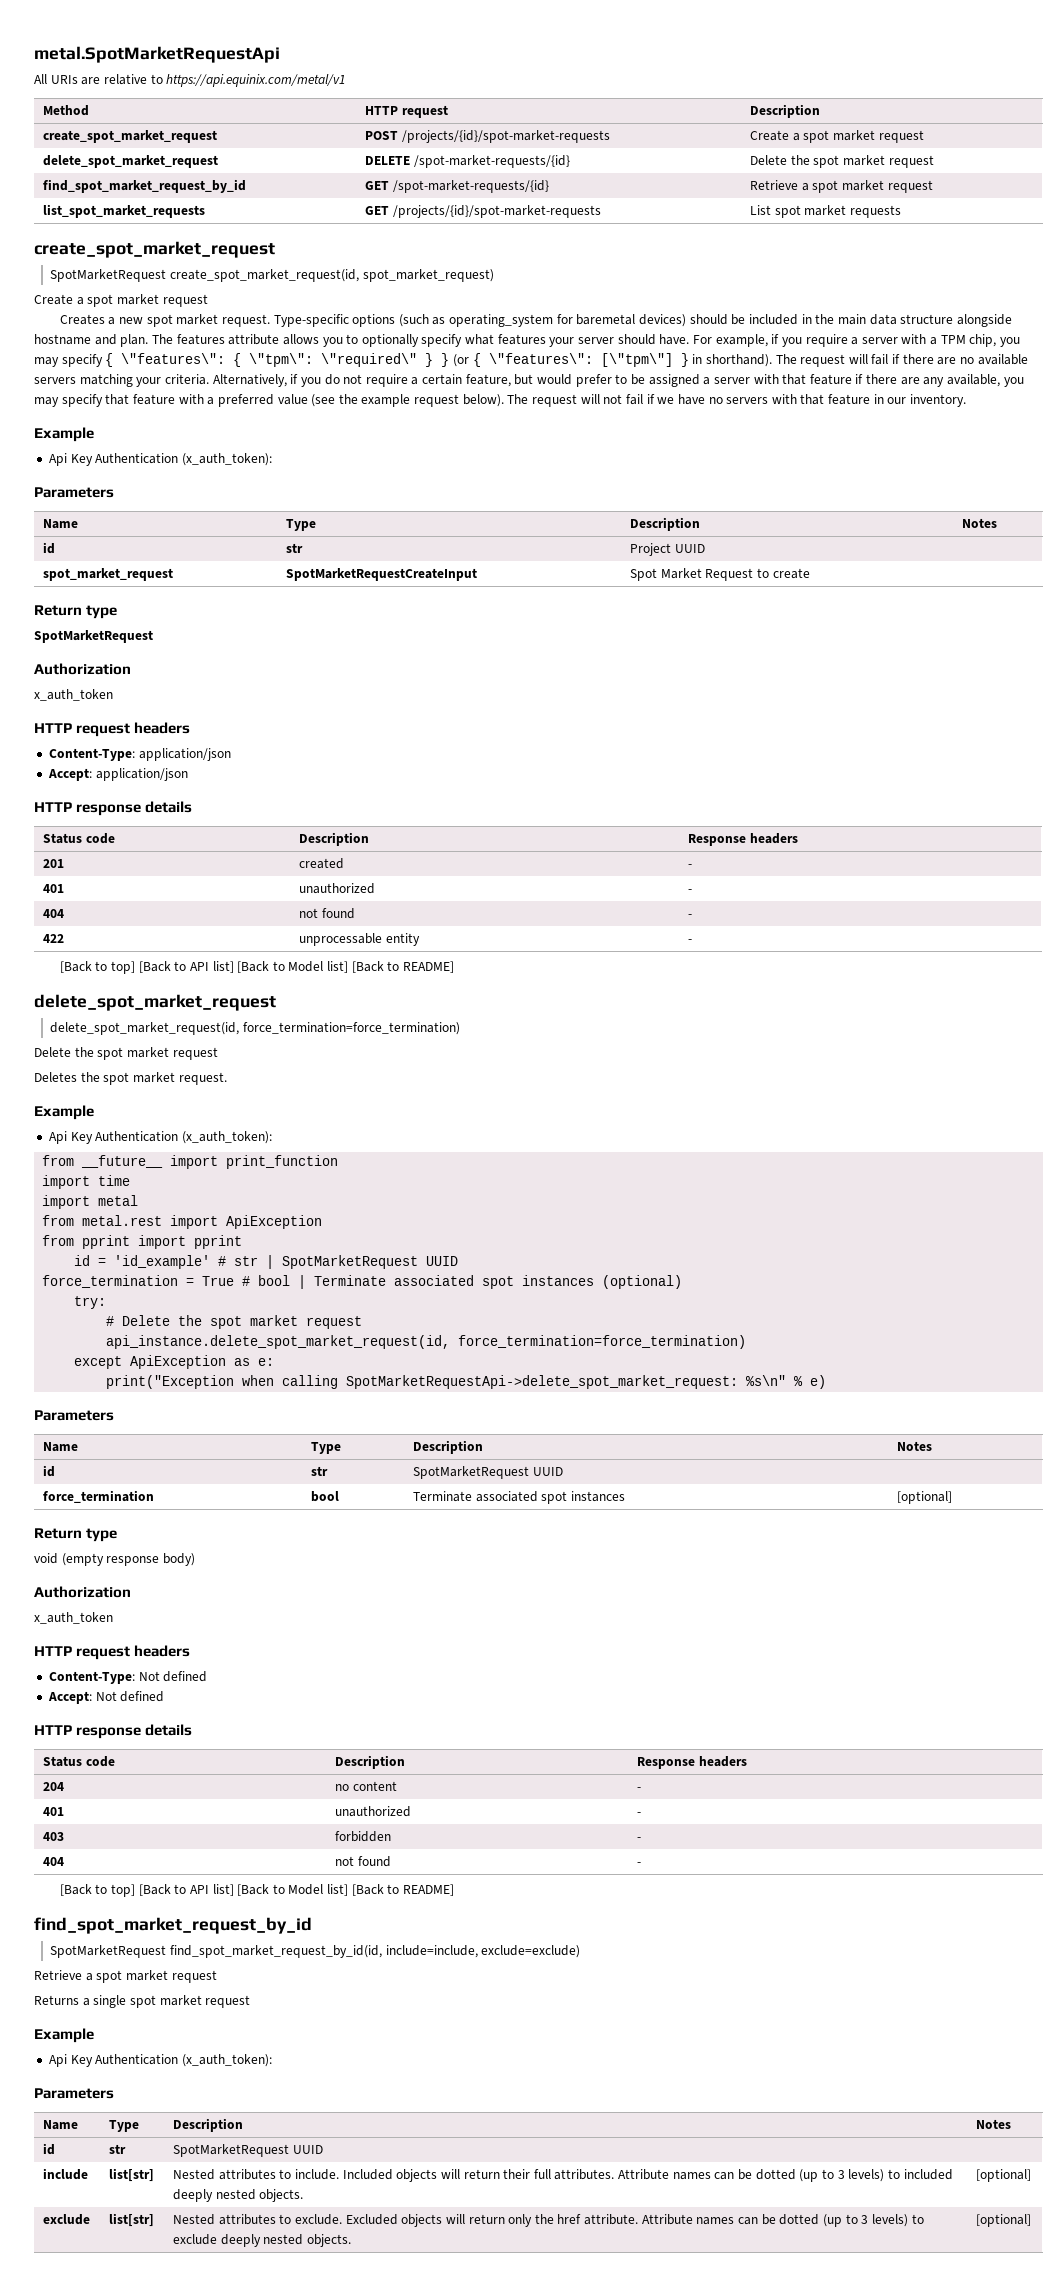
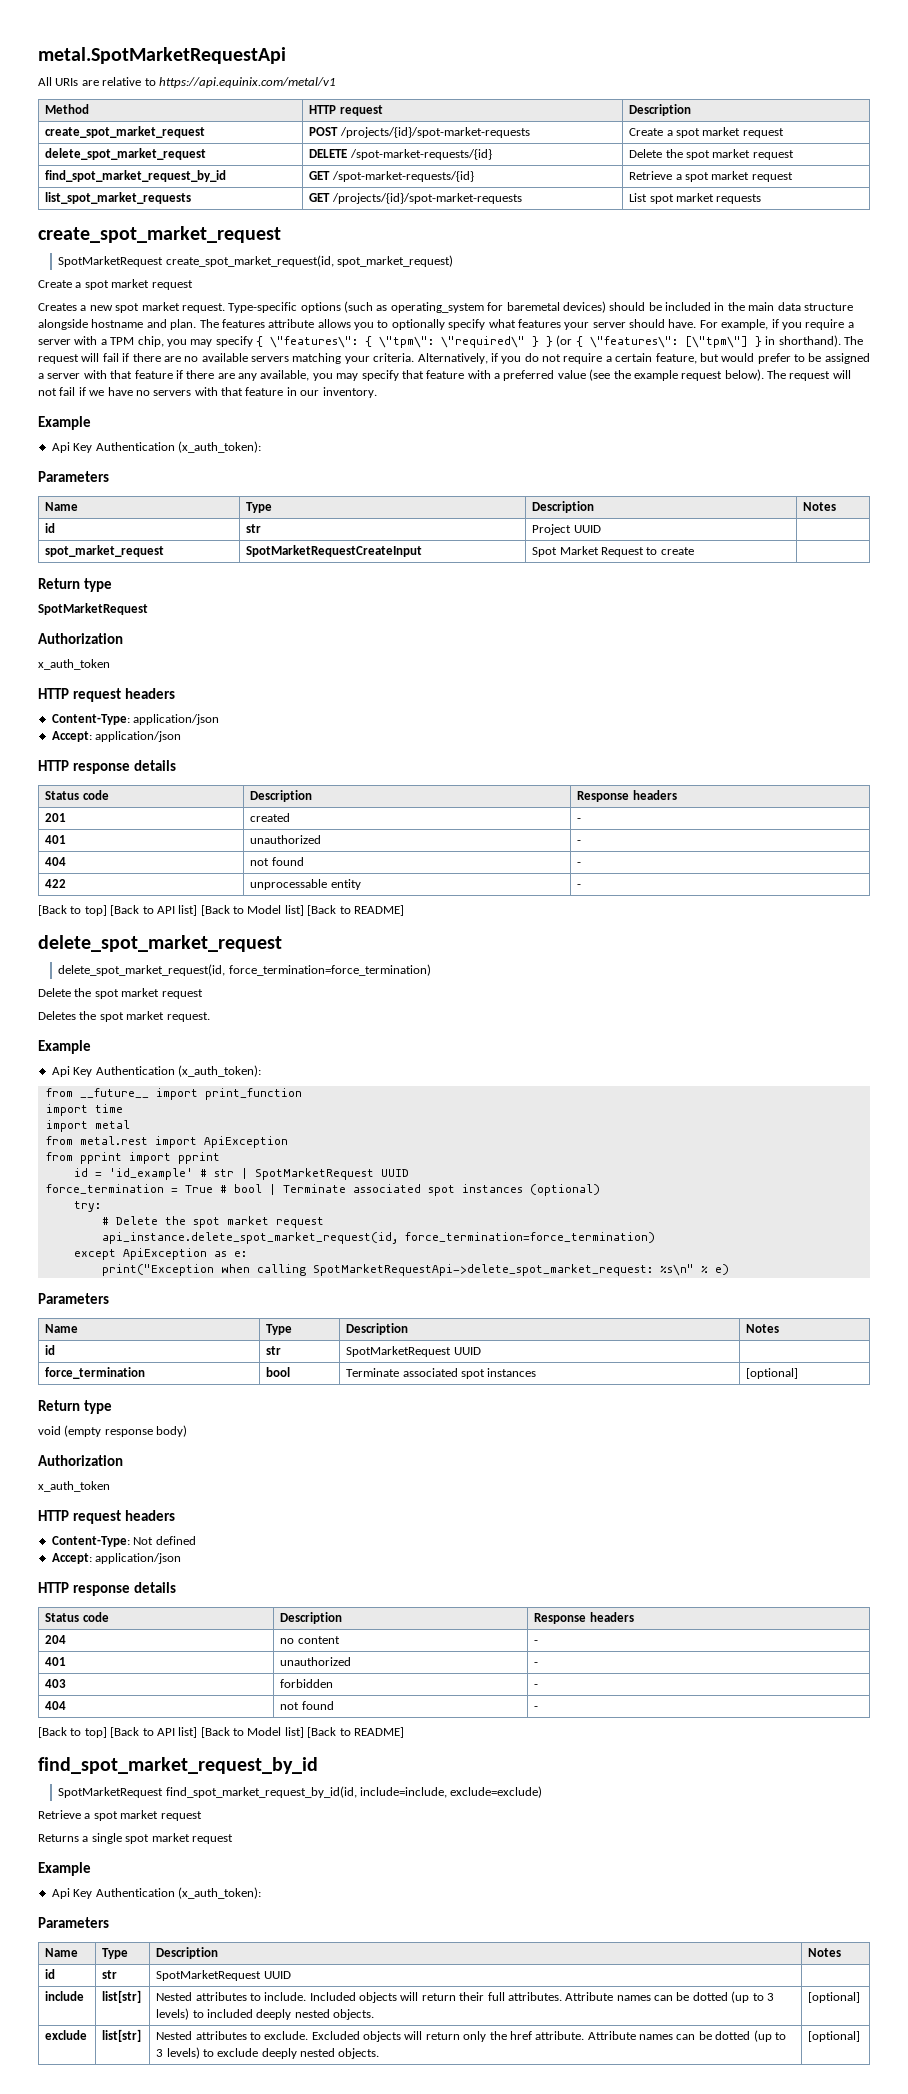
[95,1691,165,1702] Not defined -> [95,1553,182,1564] application/json

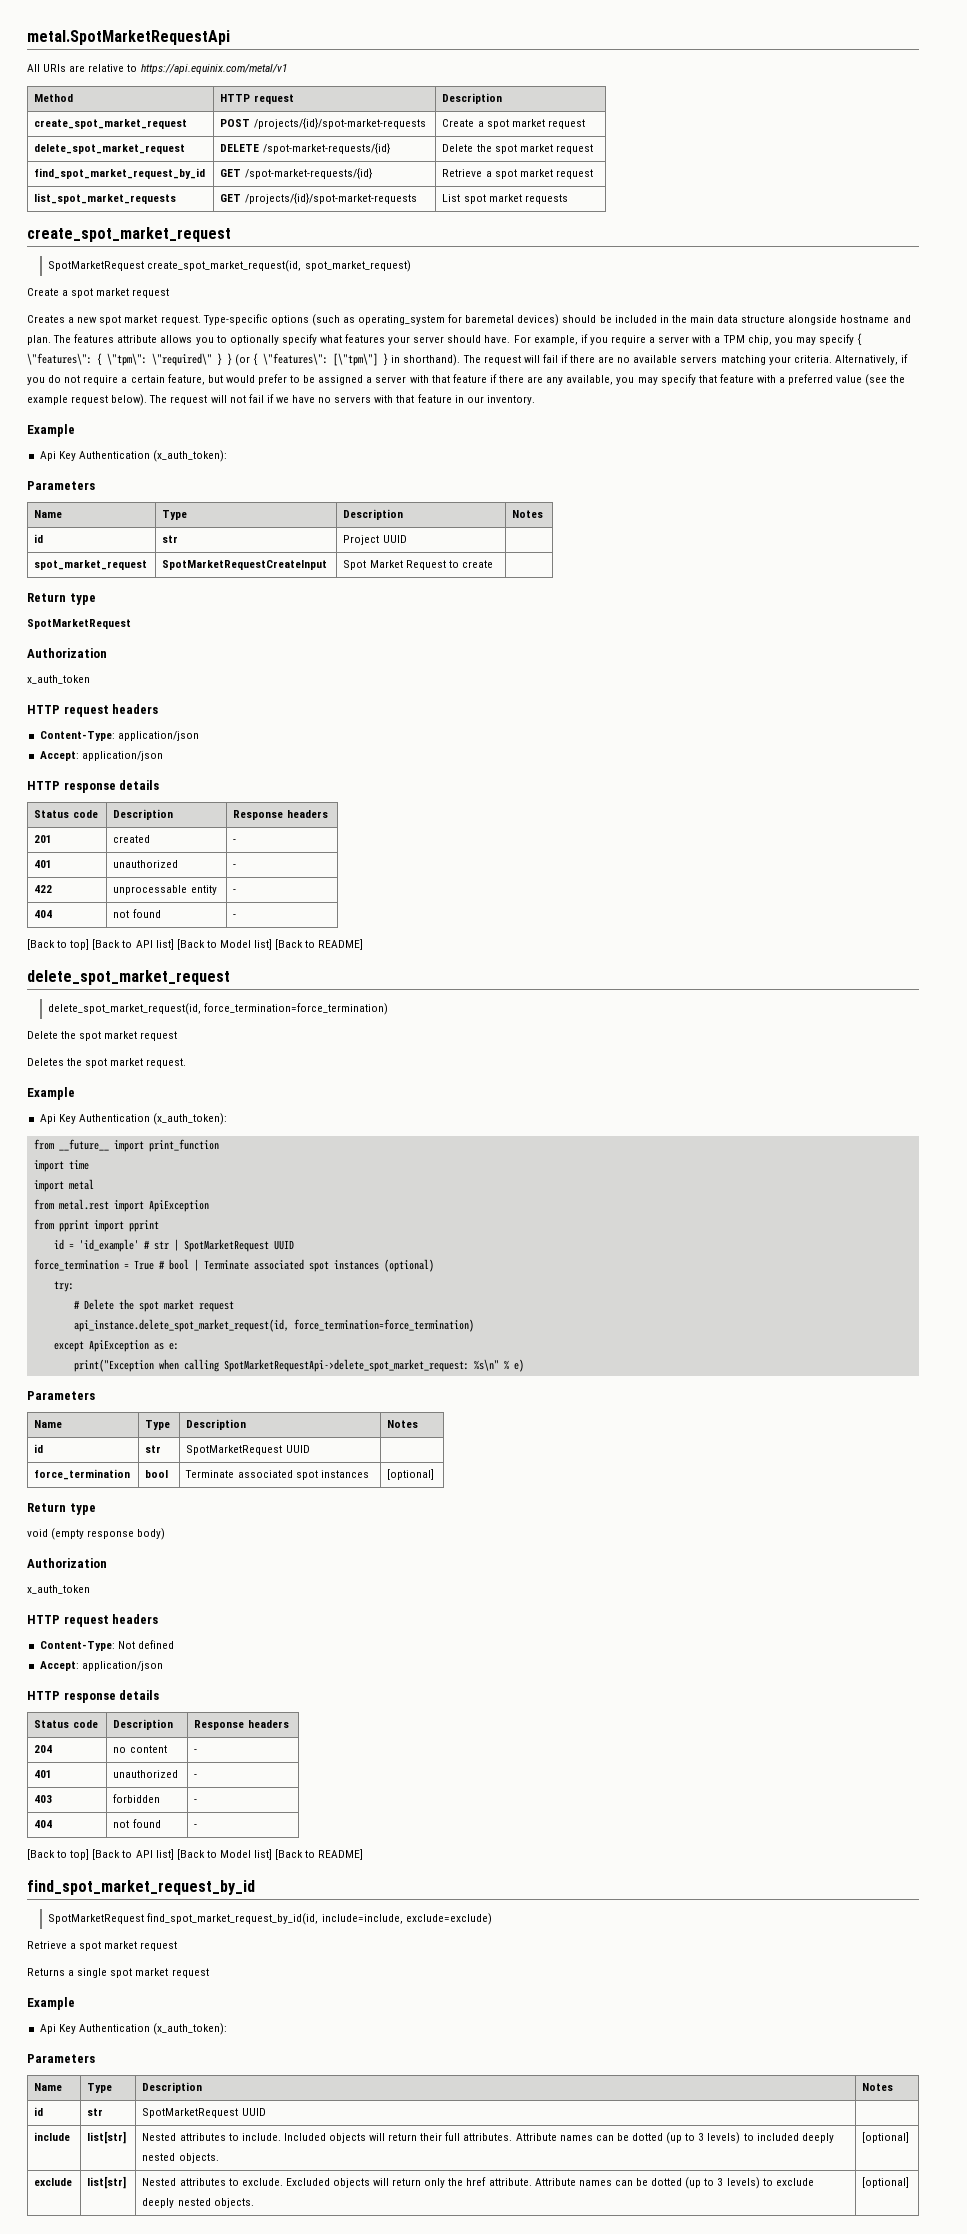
[45,857,67,866] [250,857,304,866] [577,862,582,866] [45,879,67,888] [250,879,361,890] [577,884,582,888] // 404 | not found | - // 422 | unprocessable entity | - -> [34,885,53,893] [113,885,217,895] [233,889,237,893] [34,910,53,918] [113,909,161,918] [233,914,237,918] // 422 | unprocessable entity | - // 404 | not found | -

